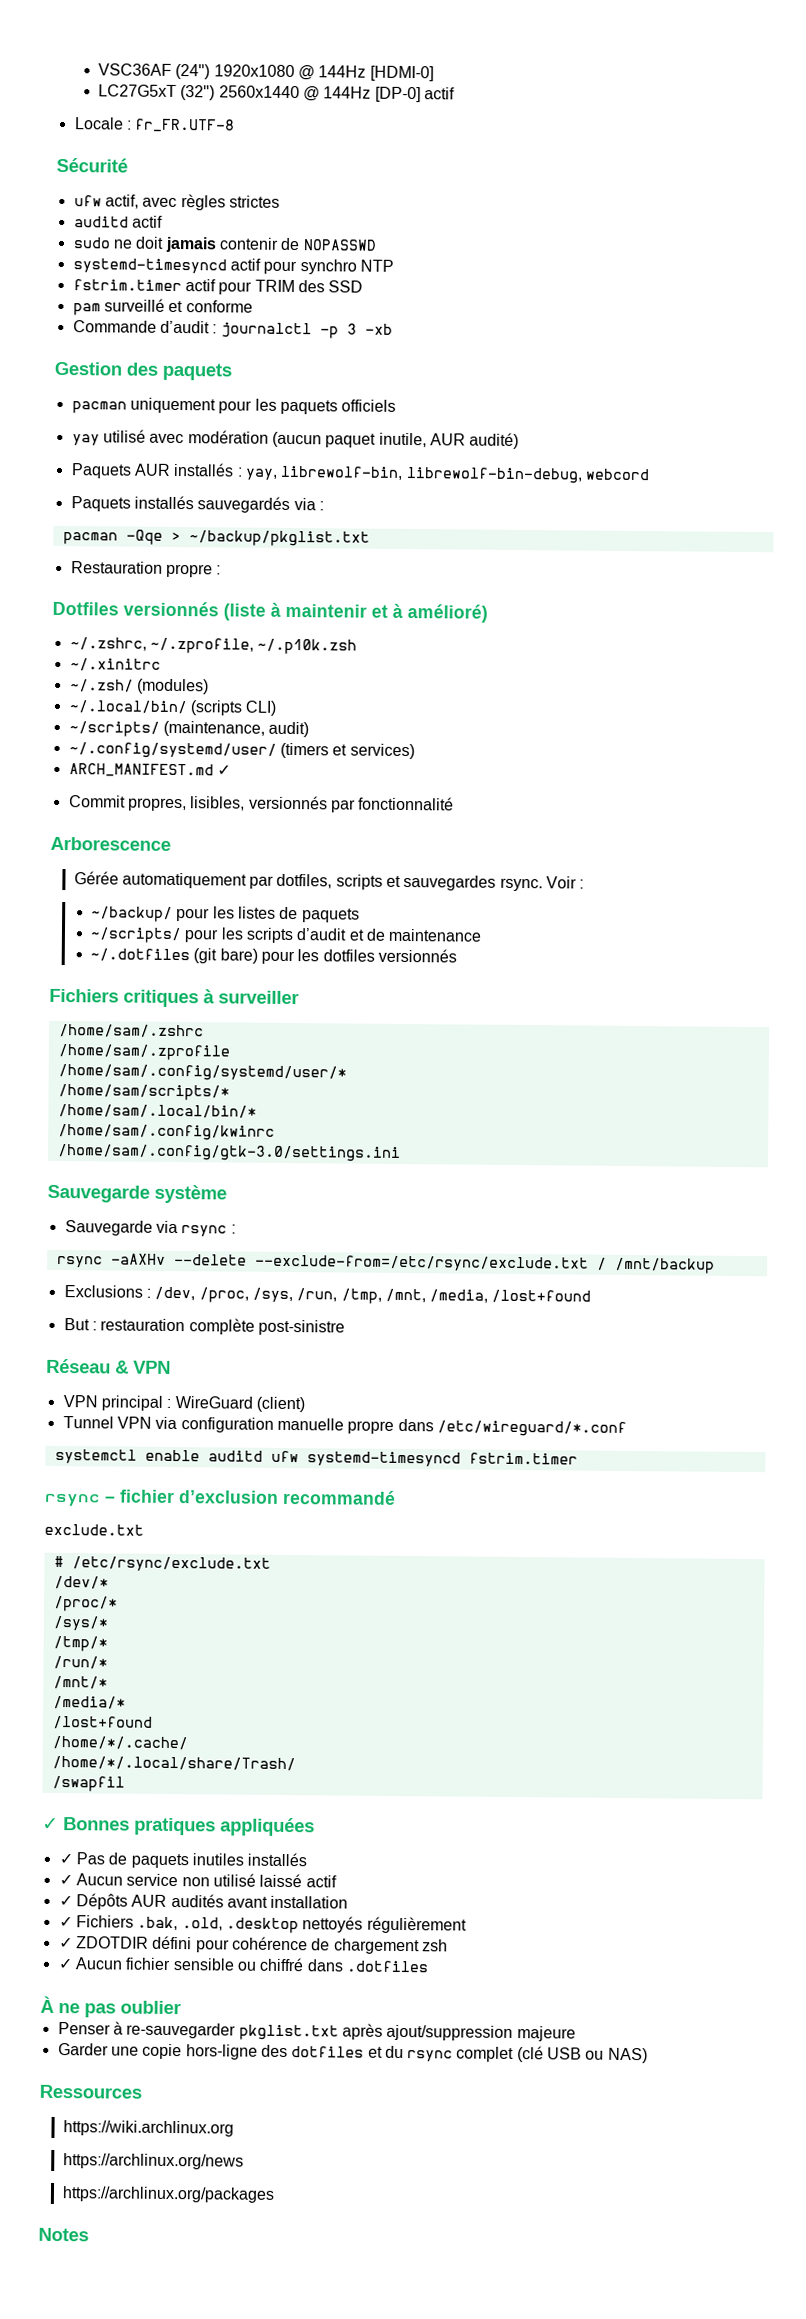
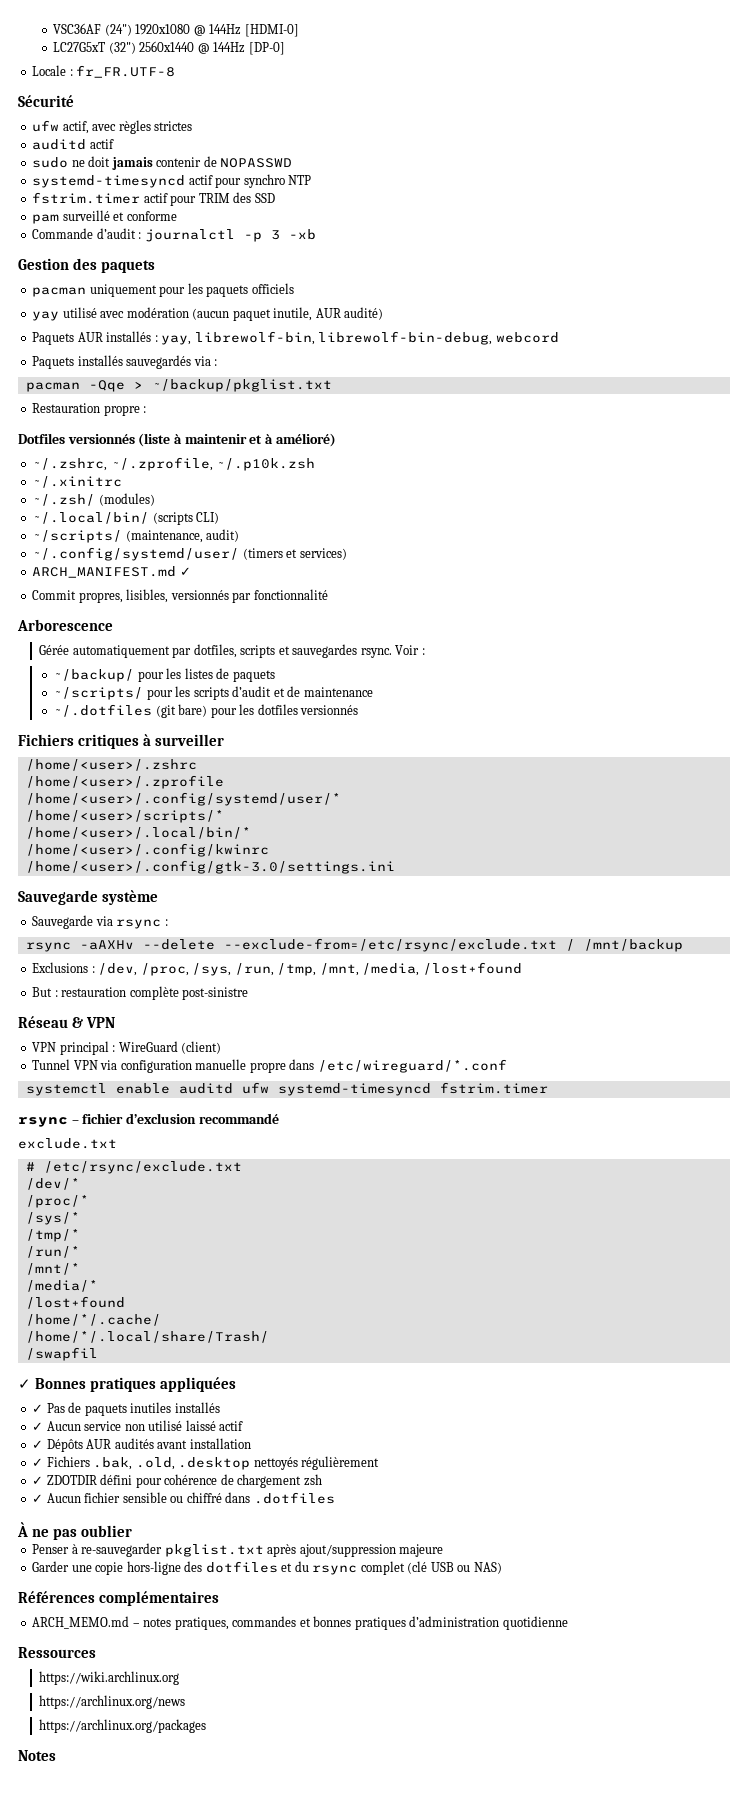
[424,87,456,100] actif -> (285, 48) none
[58,1023,204,1039] [57,1043,230,1061] [57,1063,347,1082] [57,1083,230,1101] [57,1103,257,1119] [57,1123,275,1141] [56,1143,401,1162] /home/sam/.zshrc // /home/sam/.zprofile // /home/sam/.config/systemd/user/* // /home/sam/scripts/* // /home/sam/.local/bin/* // /home/sam/.config/kwinrc // /home/sam/.config/gtk-3.0/settings.ini -> [25,759,197,771] [25,775,224,789] [25,792,341,806] [25,810,224,823] [25,827,251,839] [25,843,269,857] [25,860,395,874] /home/<user>/.zshrc // /home/<user>/.zprofile // /home/<user>/.config/systemd/user/* // /home/<user>/scripts/* // /home/<user>/.local/bin/* // /home/<user>/.config/kwinrc // /home/<user>/.config/gtk-3.0/settings.ini
(648, 2055) none -> [18,1591,219,1606] [32,1616,568,1630] // Références complémentaires // ARCH_MEMO.md – notes pratiques, commandes et bonnes pratiques d’administration quotidienne

